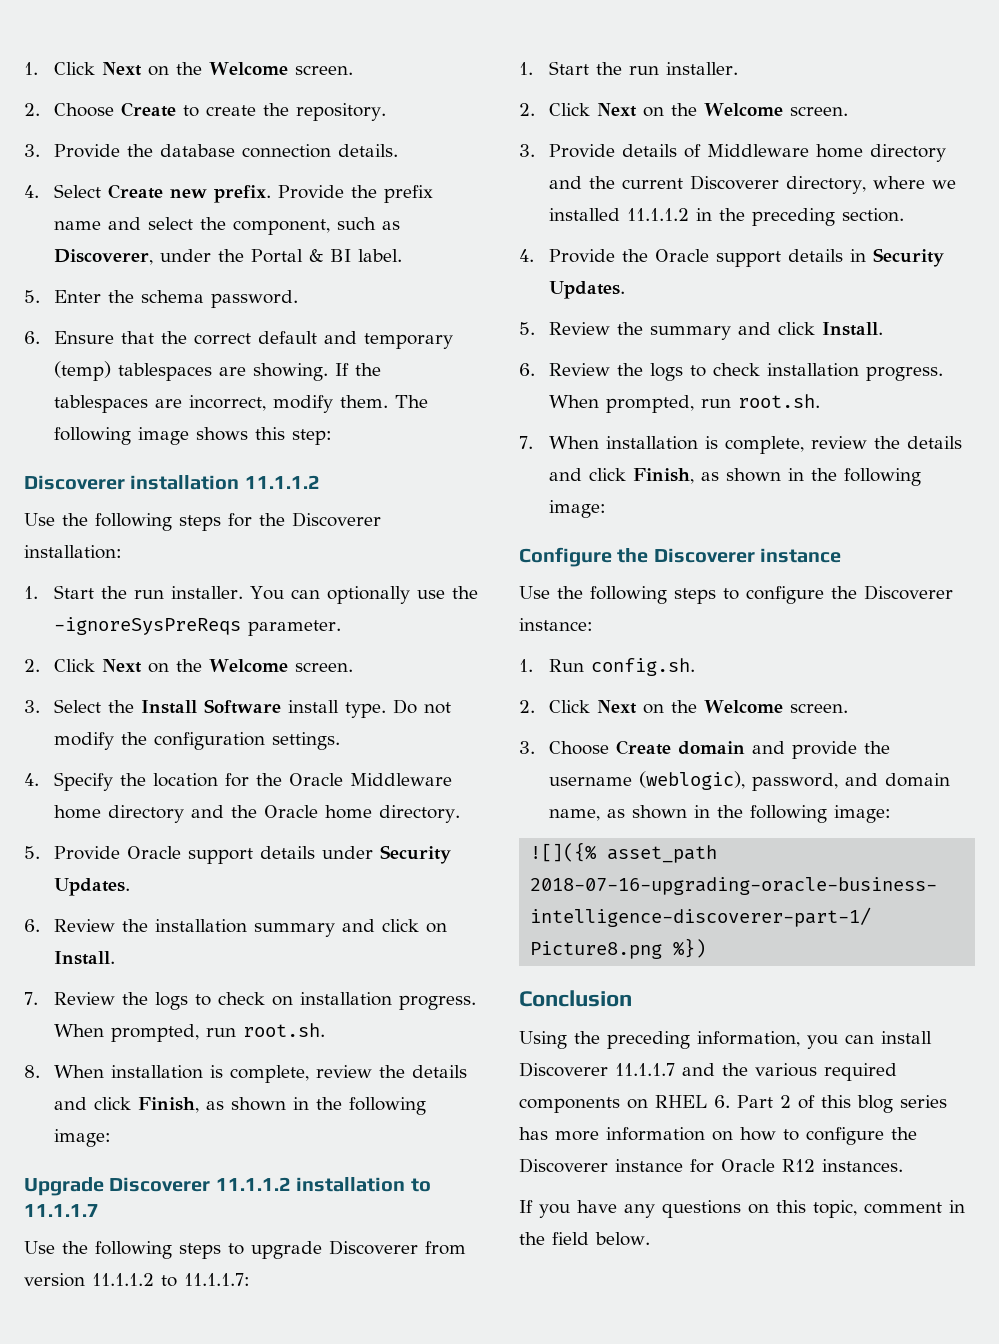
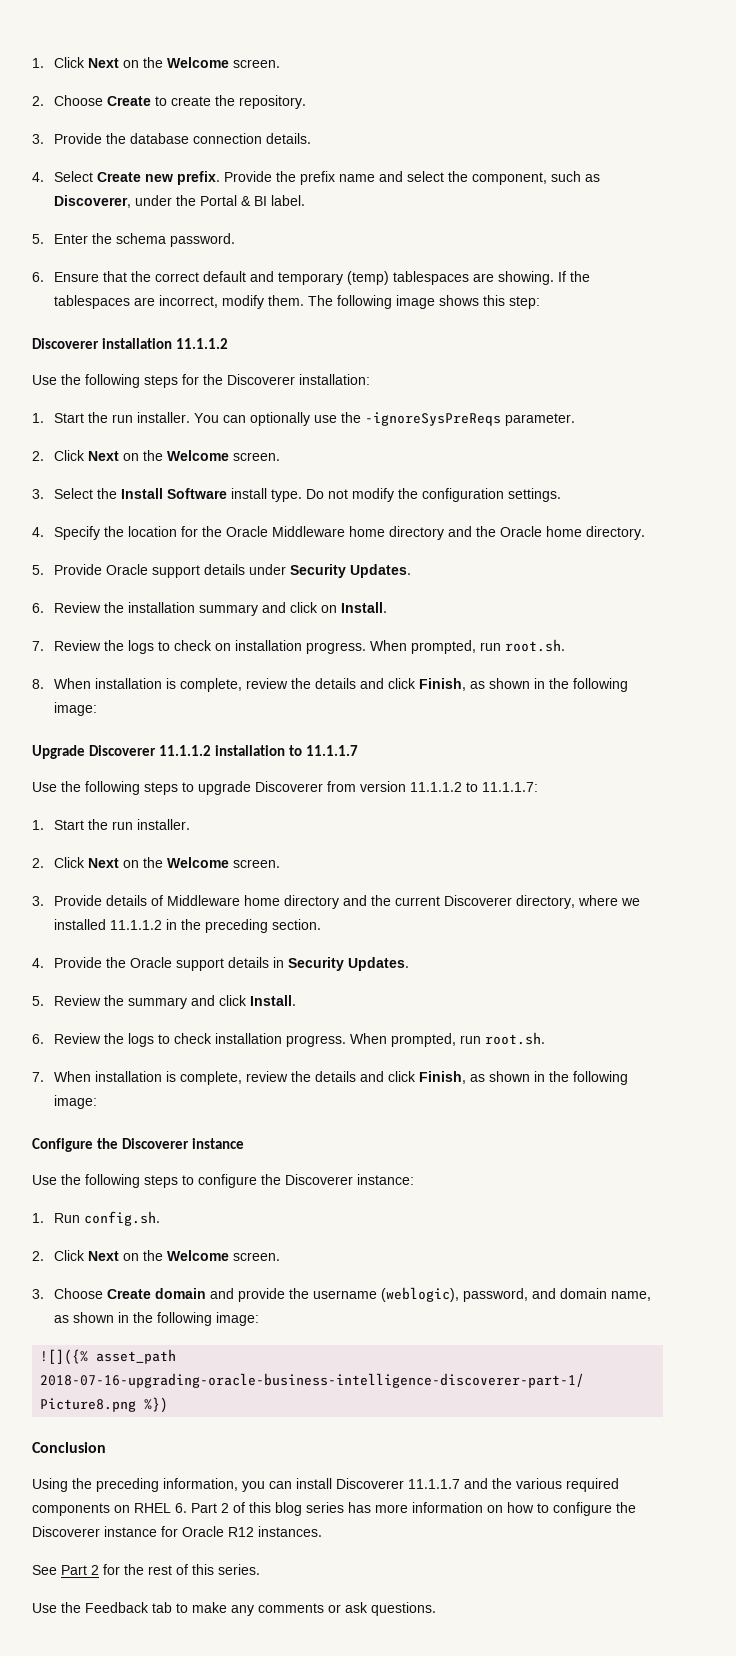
[519,1200,965,1218] [519,1232,650,1246] If you have any questions on this topic, comment in the field below. -> [32,1564,260,1575] [32,1602,436,1616] See Part 2 for the rest of this series. // Use the Feedback tab to make any comments or ask questions.

